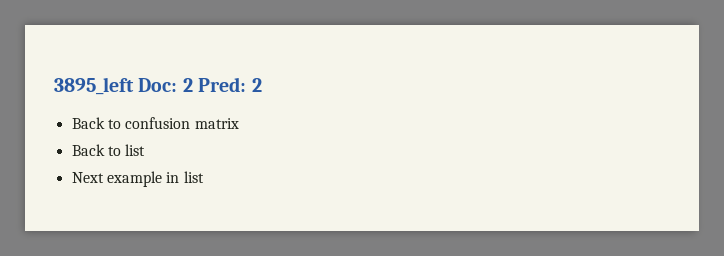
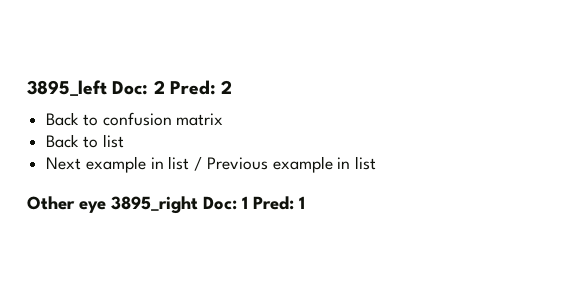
(204, 177) none -> [194,156,377,173] [27,196,305,214] / Previous example in list // Other eye 3895_right Doc: 1 Pred: 1

